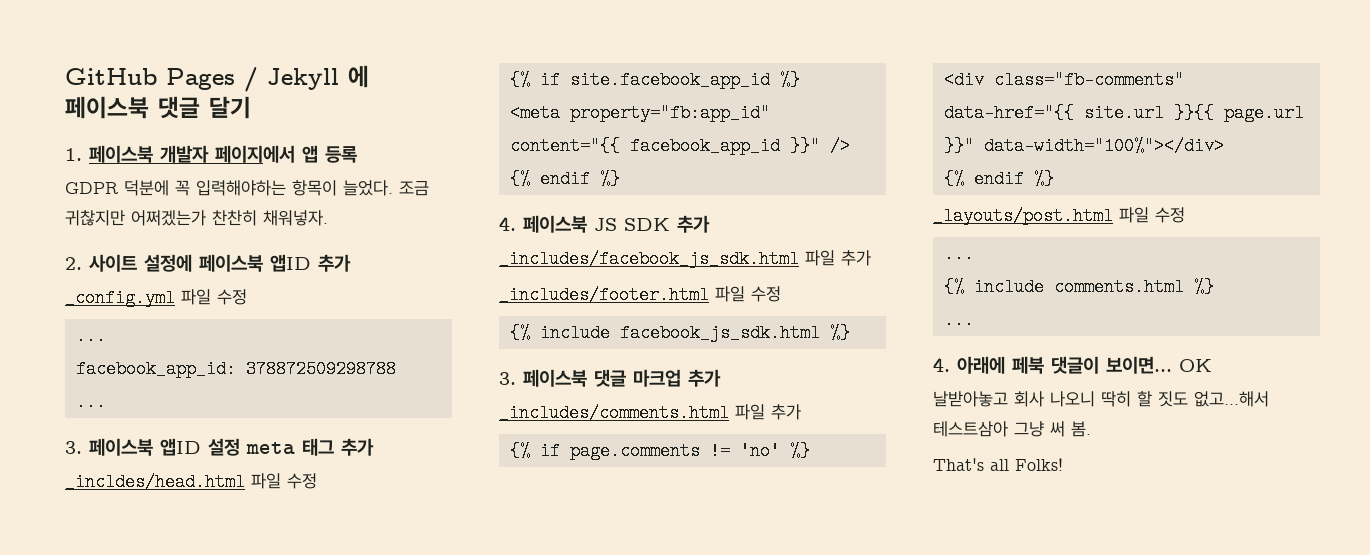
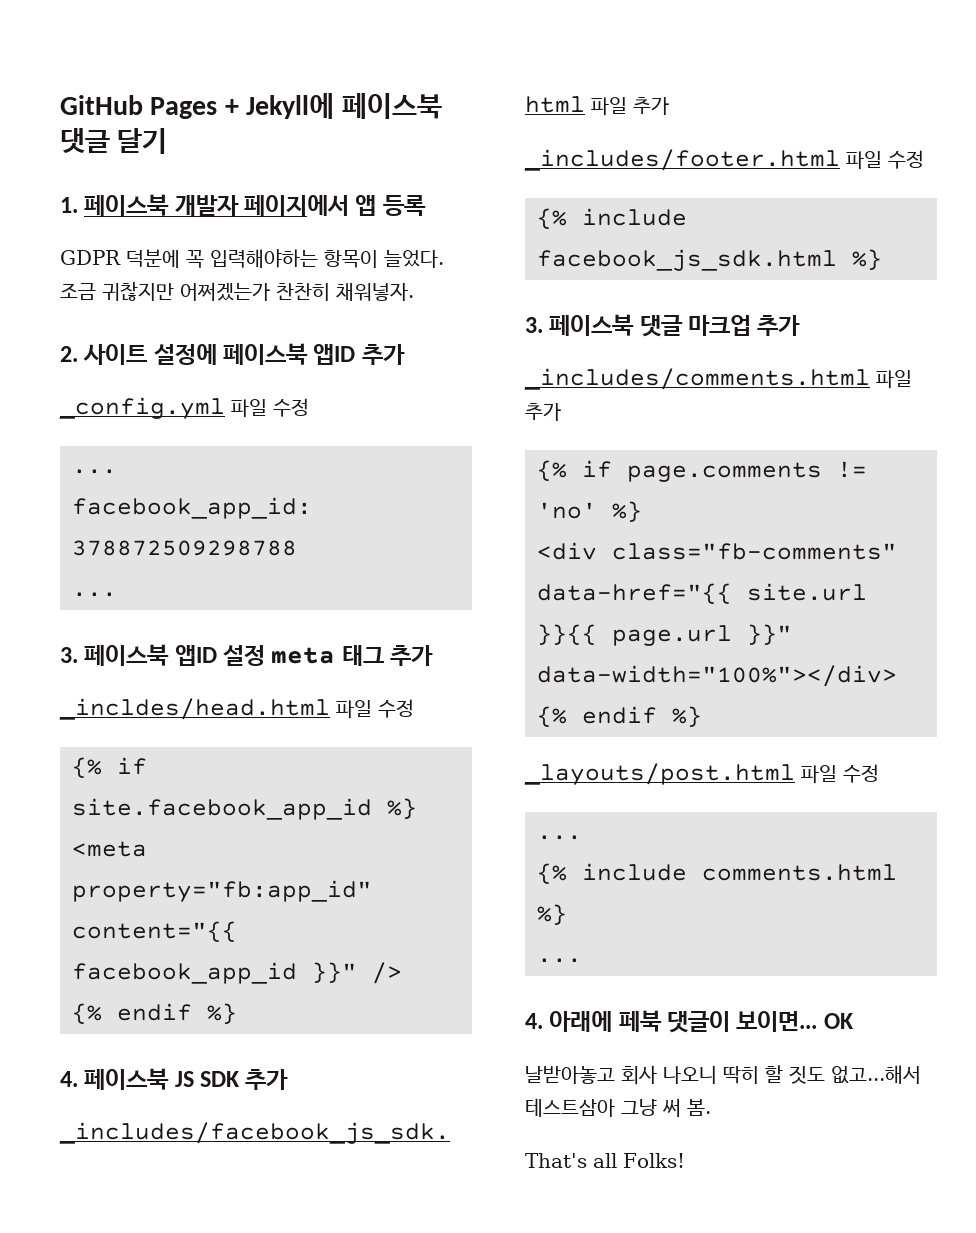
[244,65,369,92] / Jekyll 에 -> [224,93,335,119] + Jekyll에

